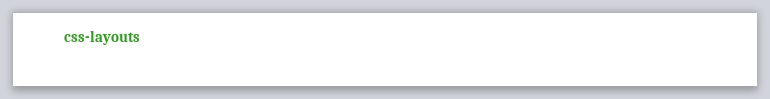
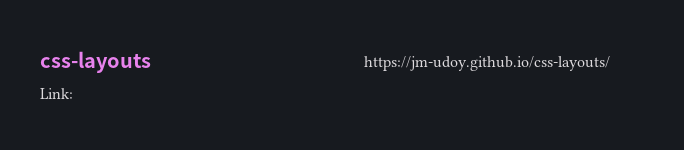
(140, 37) none -> [40,88,73,99] [364,56,610,71] // Link: https://jm-udoy.github.io/css-layouts/

